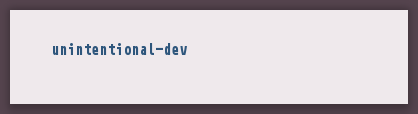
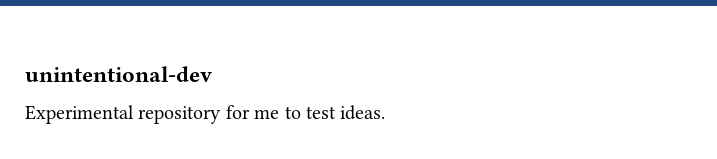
(187, 49) none -> [25,105,386,124] // Experimental repository for me to test ideas.

